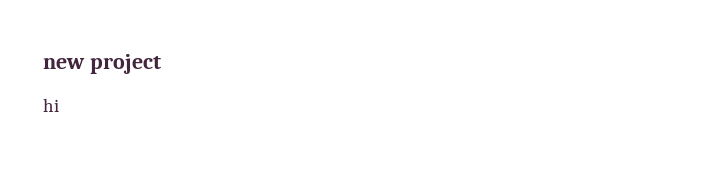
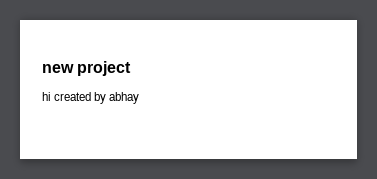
(59, 105) none -> [54,92,140,104] created by abhay

